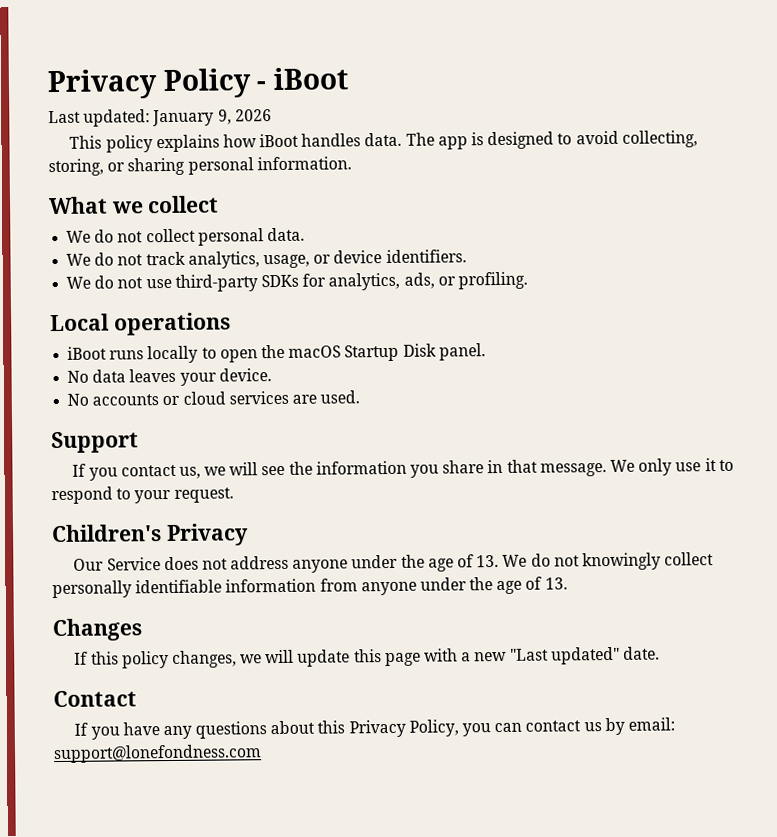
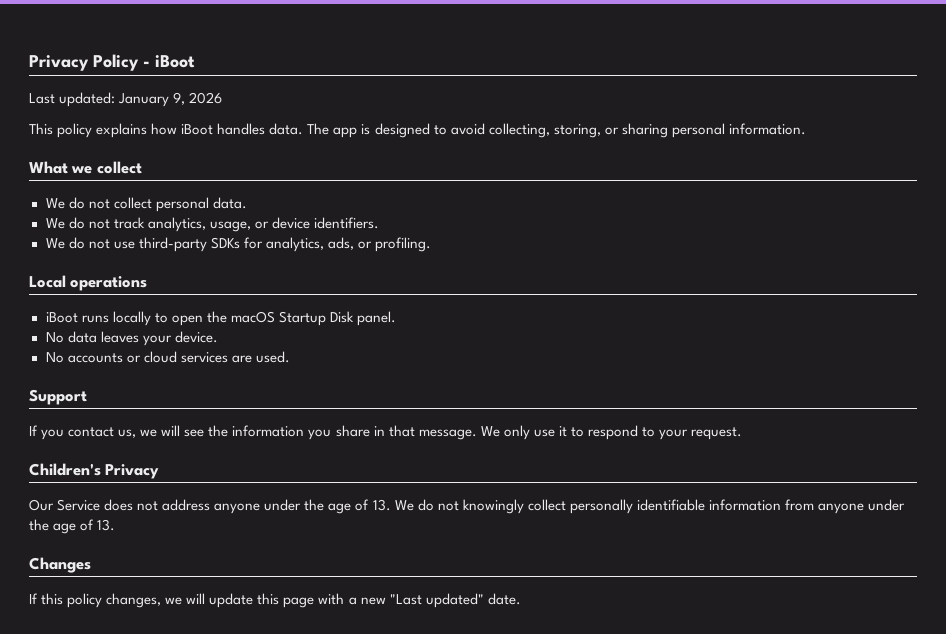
[53,690,137,708] [74,717,675,740] [53,744,262,764] // Contact // If you have any questions about this Privacy Policy, you can contact us by email: support@lonefondness.com -> (521, 599) none

